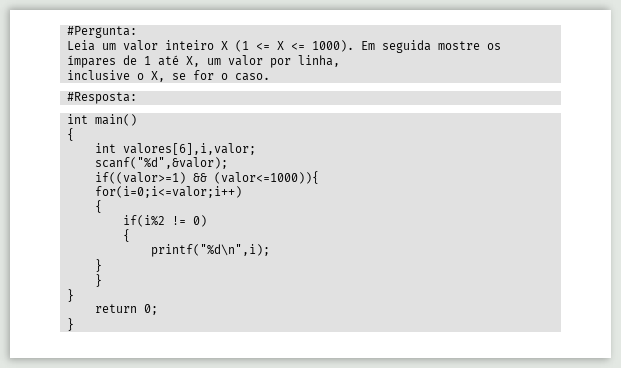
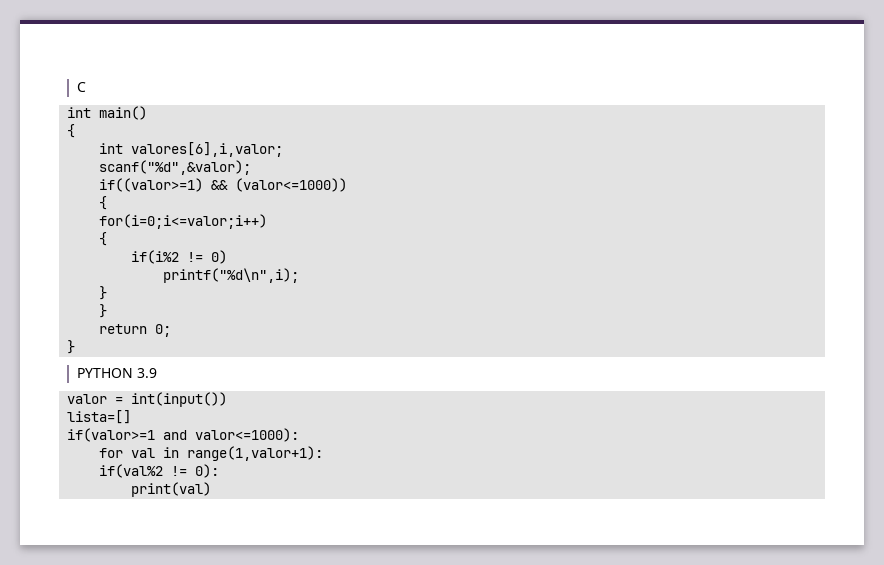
[66,26,137,38] [66,40,501,53] [66,55,340,68] [66,70,270,82] [66,92,137,104] #Pergunta: // Leia um valor inteiro X (1 <= X <= 1000). Em seguida mostre os ímpares de 1 até X, um valor por linha, // inclusive o X, se for o caso. // #Resposta: -> [76,82,86,92] C
[213,171,319,184] (valor<=1000)){ -> [235,178,348,192] [99,196,108,210] (valor<=1000)) // {
[122,229,130,242] // { -> (228, 257) none
[66,289,74,302] // } -> (108, 311) none
(74, 324) none -> [76,368,157,378] [67,392,228,407] [67,410,132,424] [67,428,300,442] [99,446,324,461] [99,464,220,478] [131,482,212,497] // PYTHON 3.9 // valor = int(input()) // lista=[] // if(valor>=1 and valor<=1000): // for val in range(1,valor+1): // if(val%2 != 0): // print(val)

